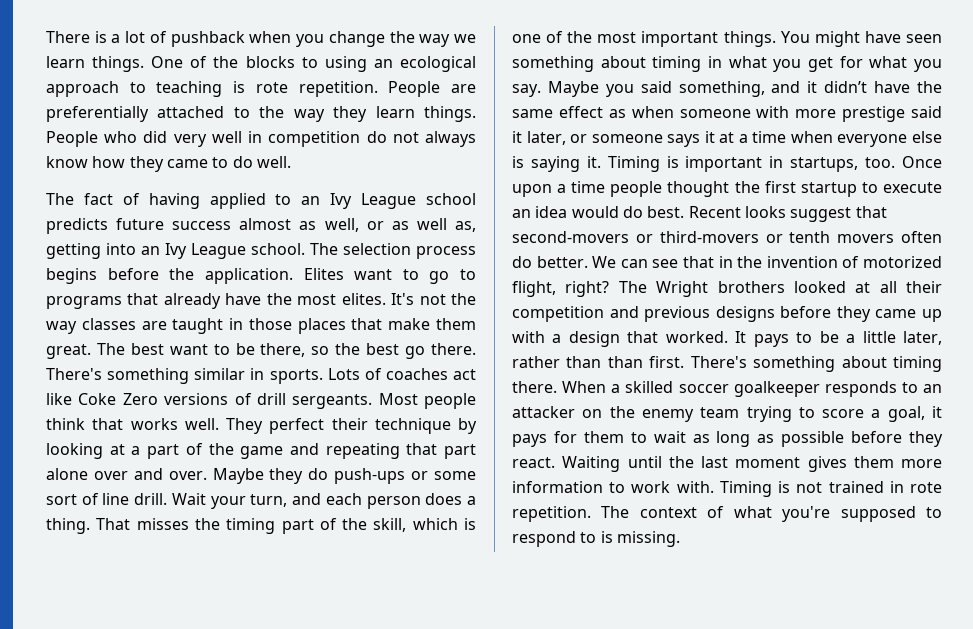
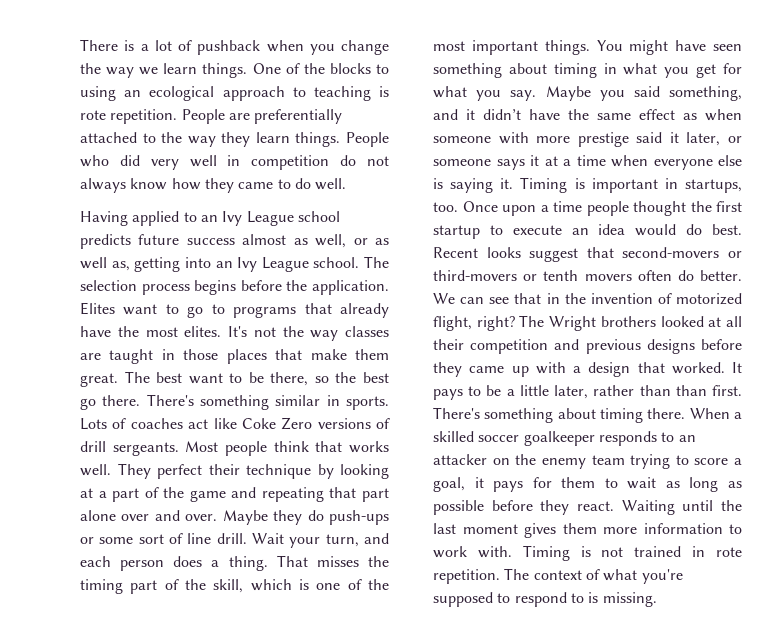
[46,193,200,209] The fact of having -> [80,211,128,226] Having

